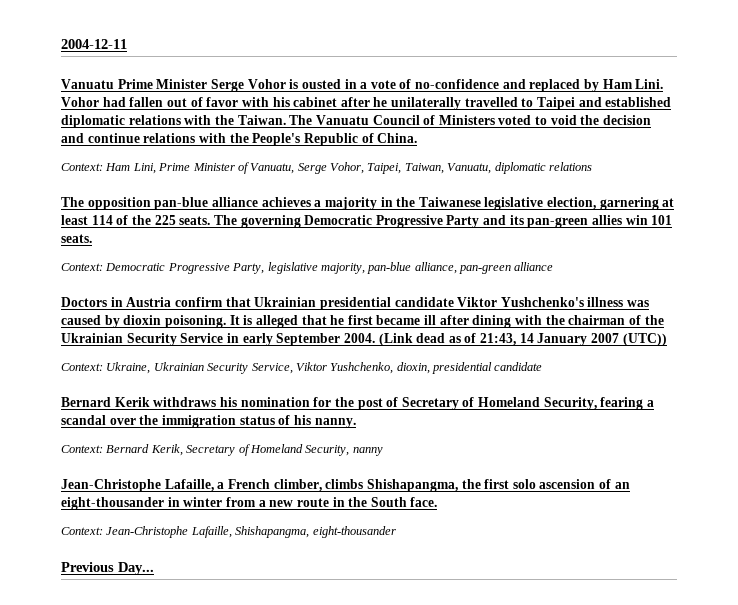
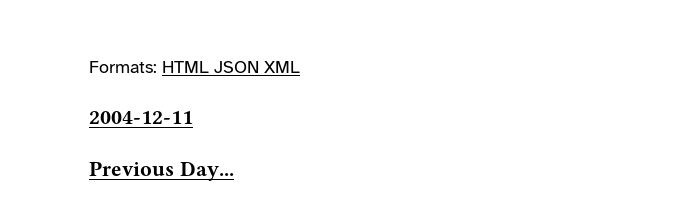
[61,39,127,49] [61,79,664,92] [61,97,672,110] [61,115,652,128] [61,133,418,146] [61,162,592,174] [61,197,675,210] [61,215,673,228] [61,234,92,243] [61,262,554,274] [61,297,650,310] [61,315,664,328] [61,333,667,346] [61,362,543,374] [61,397,655,410] [61,415,356,428] [61,444,383,456] [61,479,630,492] [61,497,438,510] [61,526,396,538] 2004-12-11 // Vanuatu Prime Minister Serge Vohor is ousted in a vote of no-confidence and replaced by Ham Lini. Vohor had fallen out of favor with his cabinet after he unilaterally travelled to Taipei and established diplomatic relations with the Taiwan. The Vanuatu Council of Ministers voted to void the decision and continue relations with the People's Republic of China. // Context: Ham Lini, Prime Minister of Vanuatu, Serge Vohor, Taipei, Taiwan, Vanuatu, diplomatic relations // The opposition pan-blue alliance achieves a majority in the Taiwanese legislative election, garnering at least 114 of the 225 seats. The governing Democratic Progressive Party and its pan-green allies win 101 seats. // Context: Democratic Progressive Party, legislative majority, pan-blue alliance, pan-green alliance // Doctors in Austria confirm that Ukrainian presidential candidate Viktor Yushchenko's illness was caused by dioxin poisoning. It is alleged that he first became ill after dining with the chairman of the Ukrainian Security Service in early September 2004. (Link dead as of 21:43, 14 January 2007 (UTC)) // Context: Ukraine, Ukrainian Security Service, Viktor Yushchenko, dioxin, presidential candidate // Bernard Kerik withdraws his nomination for the post of Secretary of Homeland Security, fearing a scandal over the immigration status of his nanny. // Context: Bernard Kerik, Secretary of Homeland Security, nanny // Jean-Christophe Lafaille, a French climber, climbs Shishapangma, the first solo ascension of an eight-thousander in winter from a new route in the South face. // Context: Jean-Christophe Lafaille, Shishapangma, eight-thousander -> [89,61,300,73] [89,111,193,124] Formats: HTML JSON XML // 2004-12-11

